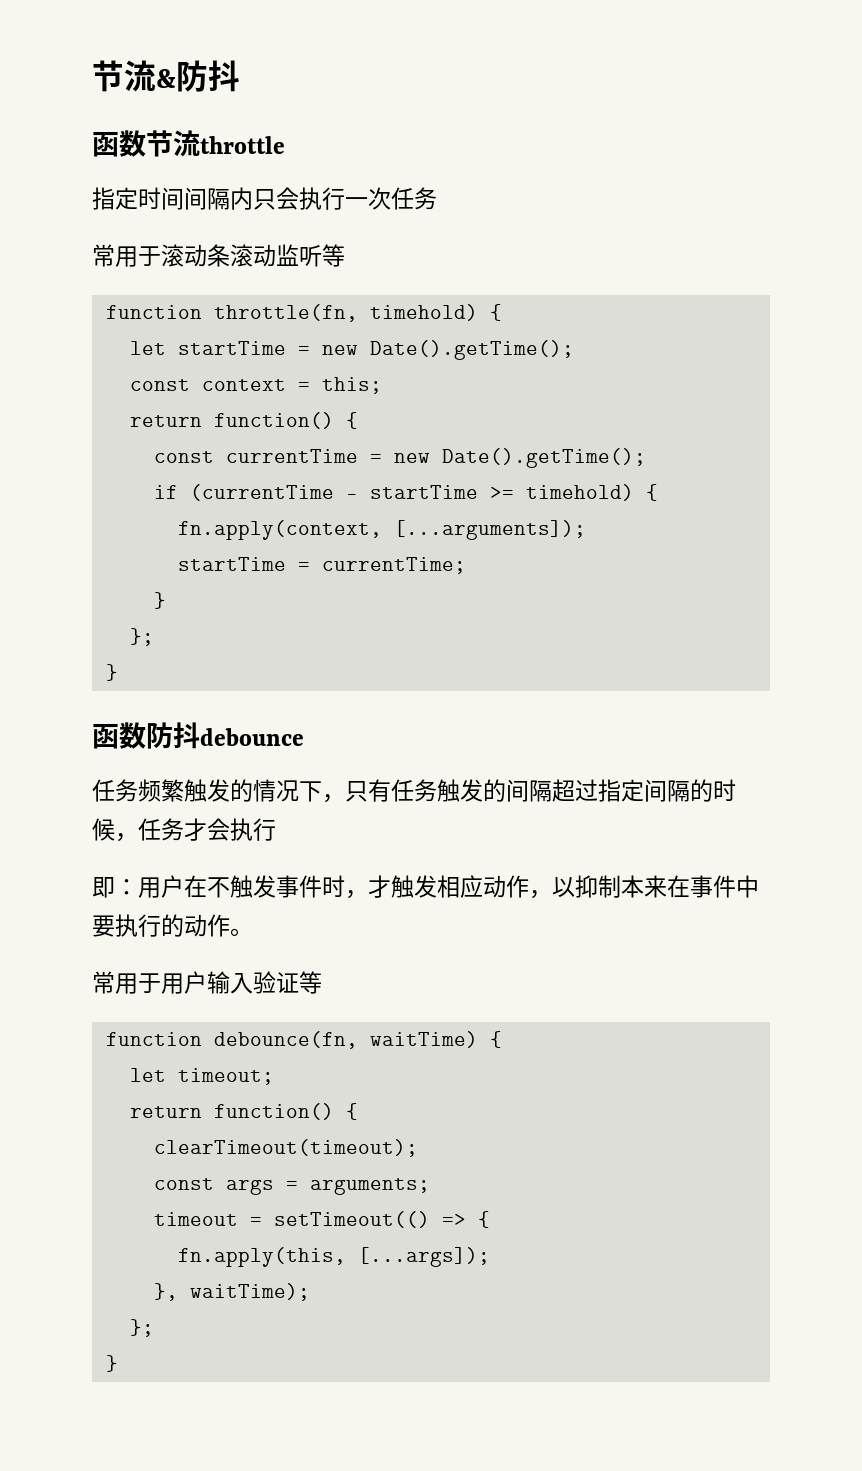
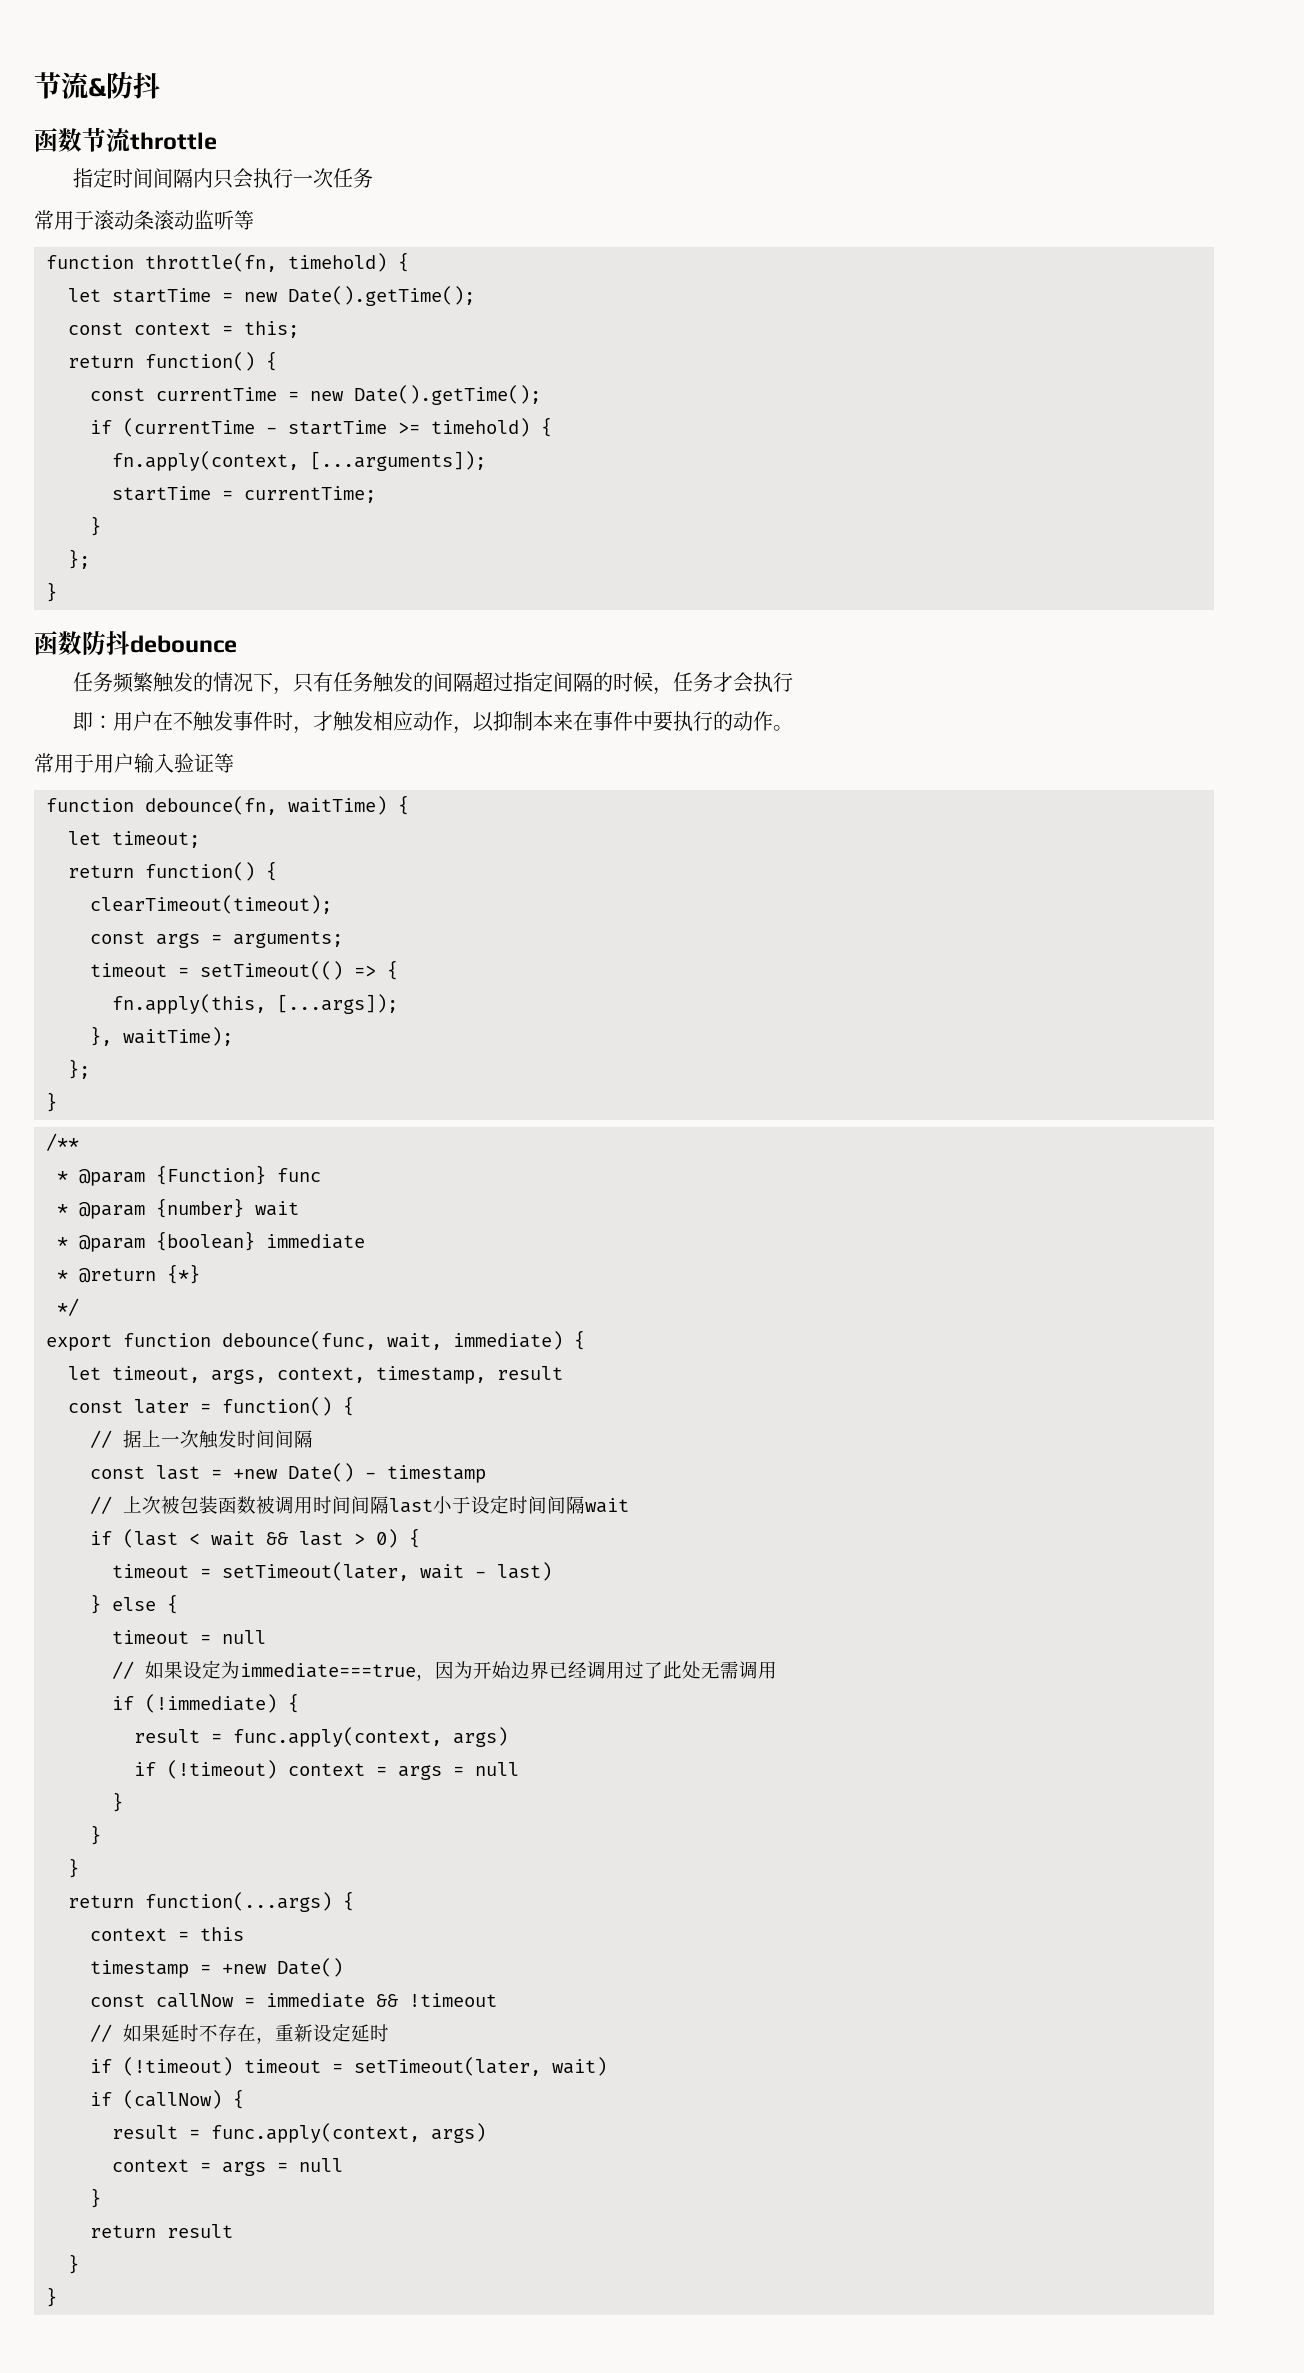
(118, 1363) none -> [46,1133,79,1151] [57,1165,321,1186] [57,1198,299,1219] [57,1231,365,1252] [57,1264,200,1284] [57,1298,79,1316] [46,1330,585,1351] [68,1366,563,1384] [68,1396,354,1416] [90,1430,313,1449] [90,1463,486,1483] [90,1495,629,1514] [90,1528,420,1548] [112,1562,552,1581] [90,1594,178,1614] [112,1630,266,1644] [112,1660,777,1681] [112,1693,299,1713] [134,1727,508,1747] [134,1760,519,1780] [112,1792,123,1812] [90,1825,101,1845] [68,1858,79,1878] [68,1891,354,1912] [90,1927,244,1941] [90,1958,343,1978] [90,1993,497,2008] [90,2023,389,2044] [90,2057,607,2076] [90,2089,244,2109] [112,2123,486,2143] [112,2158,343,2176] [90,2188,101,2208] [90,2224,233,2238] [68,2254,79,2274] [46,2287,57,2307] // /** // * @param {Function} func // * @param {number} wait // * @param {boolean} immediate // * @return {*} // */ // export function debounce(func, wait, immediate) { // let timeout, args, context, timestamp, result // const later = function() { // // 据上一次触发时间间隔 // const last = +new Date() - timestamp // // 上次被包装函数被调用时间间隔last小于设定时间间隔wait // if (last < wait && last > 0) { // timeout = setTimeout(later, wait - last) // } else { // timeout = null // // 如果设定为immediate===true，因为开始边界已经调用过了此处无需调用 // if (!immediate) { // result = func.apply(context, args) // if (!timeout) context = args = null // } // } // } // return function(...args) { // context = this // timestamp = +new Date() // const callNow = immediate && !timeout // // 如果延时不存在，重新设定延时 // if (!timeout) timeout = setTimeout(later, wait) // if (callNow) { // result = func.apply(context, args) // context = args = null // } // return result // } // }

